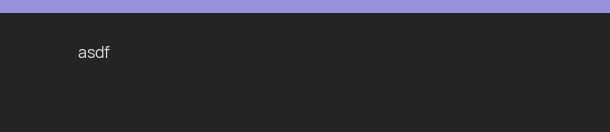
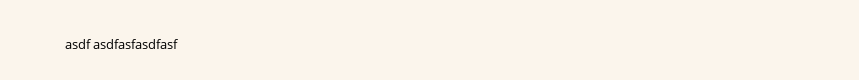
(110, 52) none -> [93,39,179,49] asdfasfasdfasf

